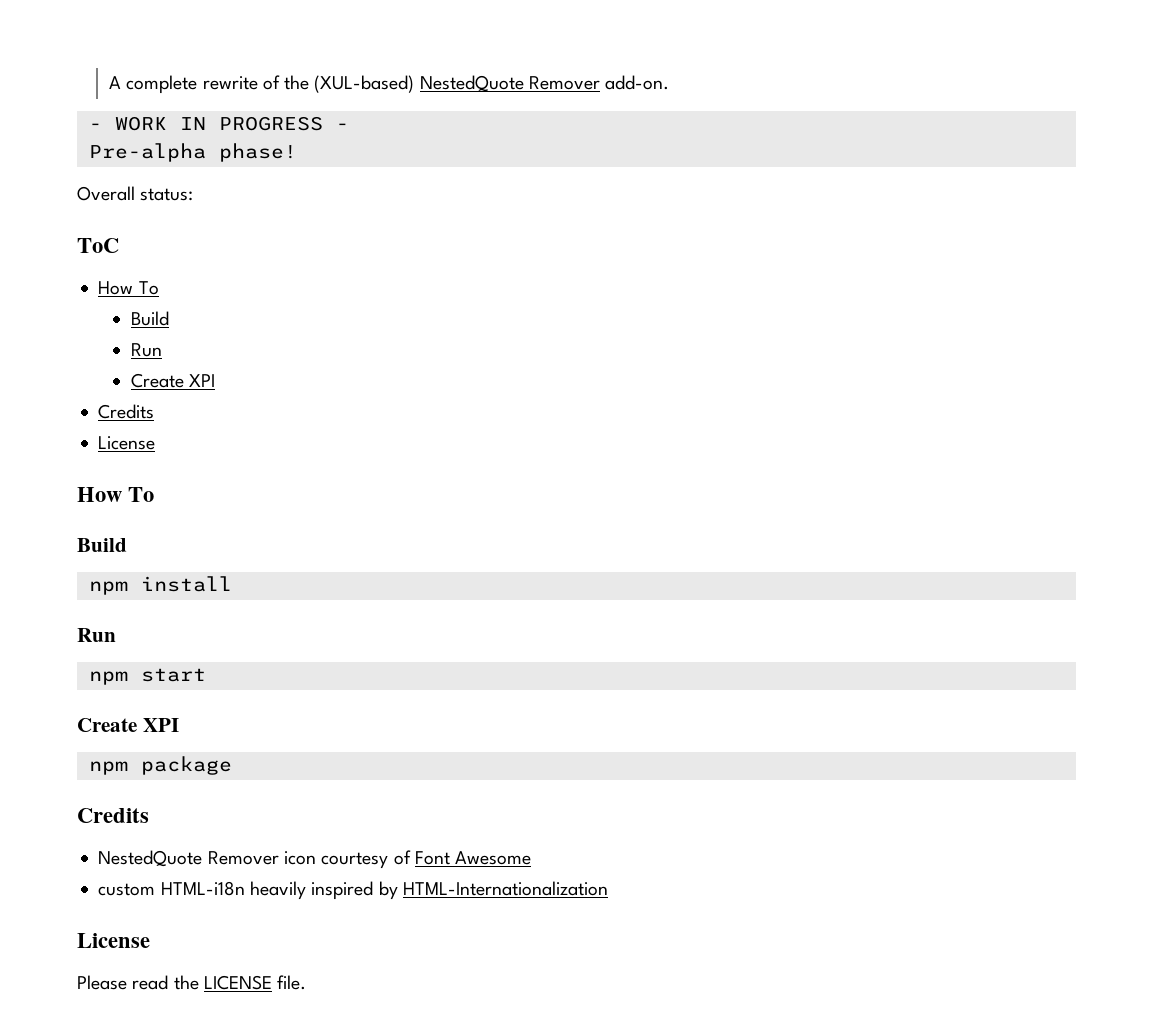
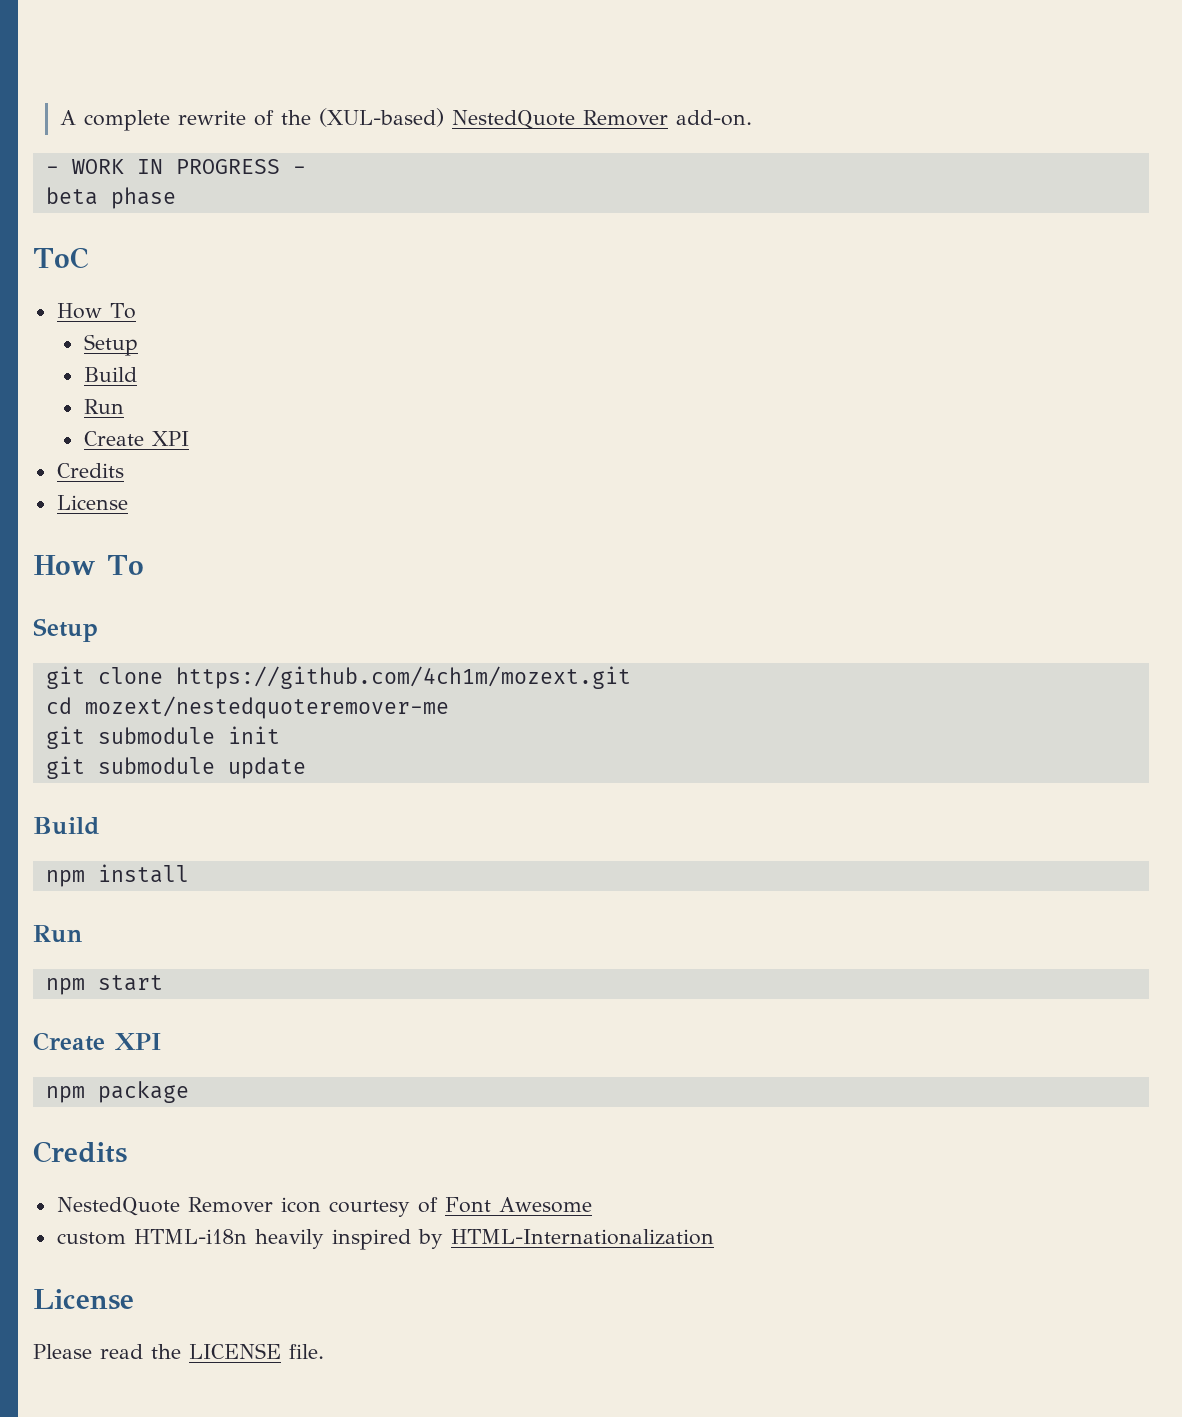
[88,143,297,162] [77,186,194,201] Pre-alpha phase! // Overall status: -> [45,187,176,209] beta phase
(159, 288) none -> [83,334,138,356] // Setup
(155, 494) none -> [33,618,98,642] [45,666,631,689] [45,696,449,719] [45,726,280,749] [45,756,306,779] // Setup // git clone https://github.com/4ch1m/mozext.git // cd mozext/nestedquoteremover-me // git submodule init // git submodule update

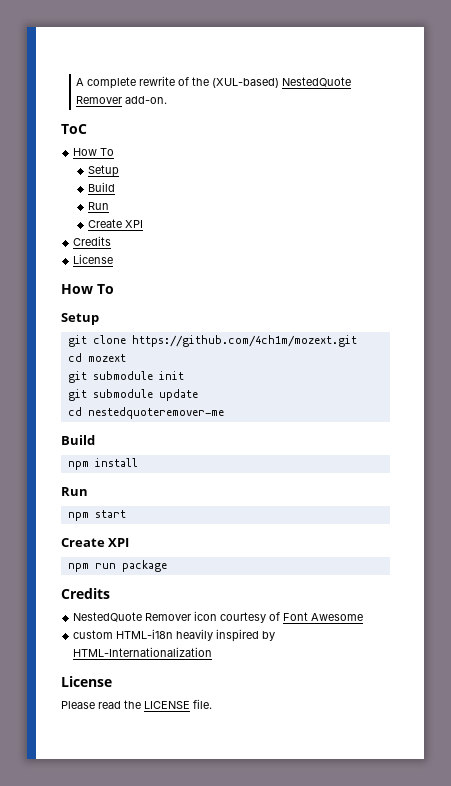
[45,159,306,174] [45,187,176,209] // - WORK IN PROGRESS - // beta phase -> (168, 100) none
[84,696,449,719] mozext/nestedquoteremover-me -> [87,354,126,362] mozext
(306, 768) none -> [67,407,224,419] // cd nestedquoteremover-me
(85, 1094) none -> [94,563,116,569] run

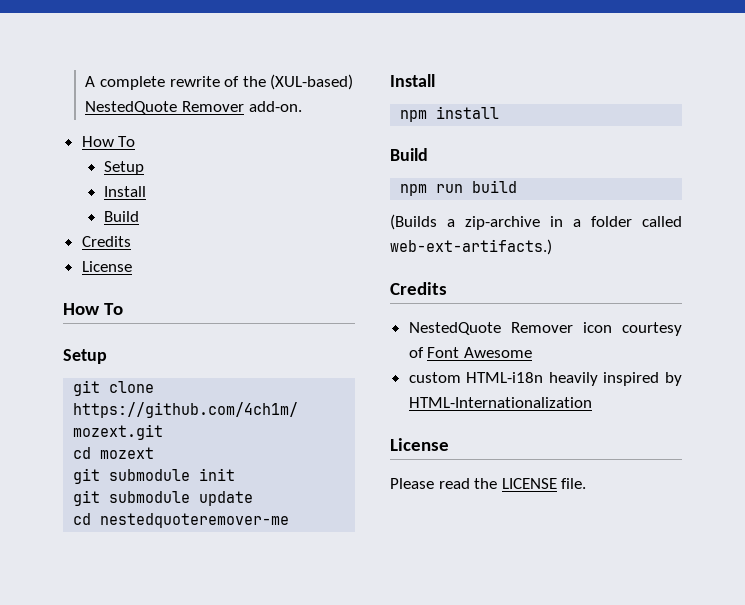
[61,124,87,134] [73,148,115,156] [88,165,120,177] [88,182,116,192] [88,202,110,210] [88,219,144,228] // ToC // How To // Setup // Build // Run // Create XPI -> [81,136,136,147] [104,161,145,175] [104,186,147,197] [104,211,140,222] // How To // Setup // Install // Build
[61,435,95,445] Build -> [390,74,435,87] Install
[61,487,88,496] [67,510,126,521] [61,538,130,547] [67,560,167,572] Run // npm start // Create XPI // npm run package -> [390,148,428,161] [400,180,518,196] [390,214,682,230] [390,239,552,255] Build // npm run build // (Builds a zip-archive in a folder called web-ext-artifacts.)

